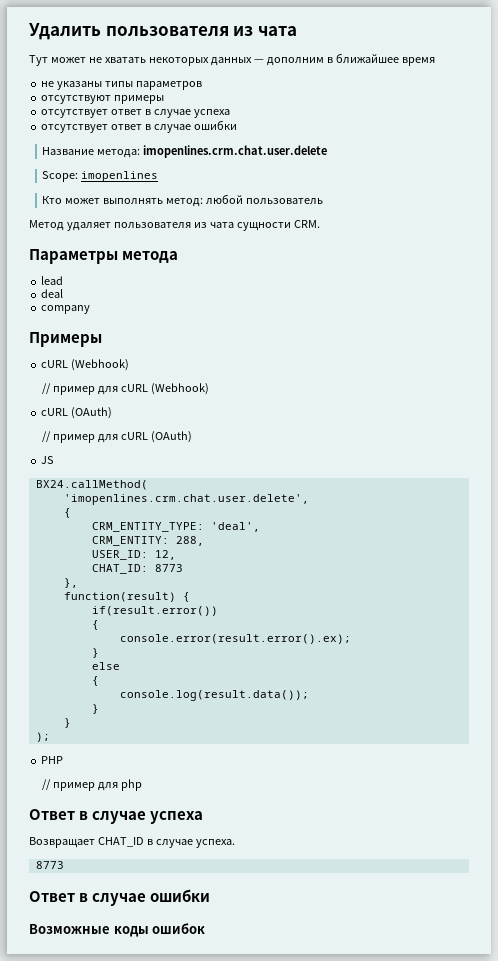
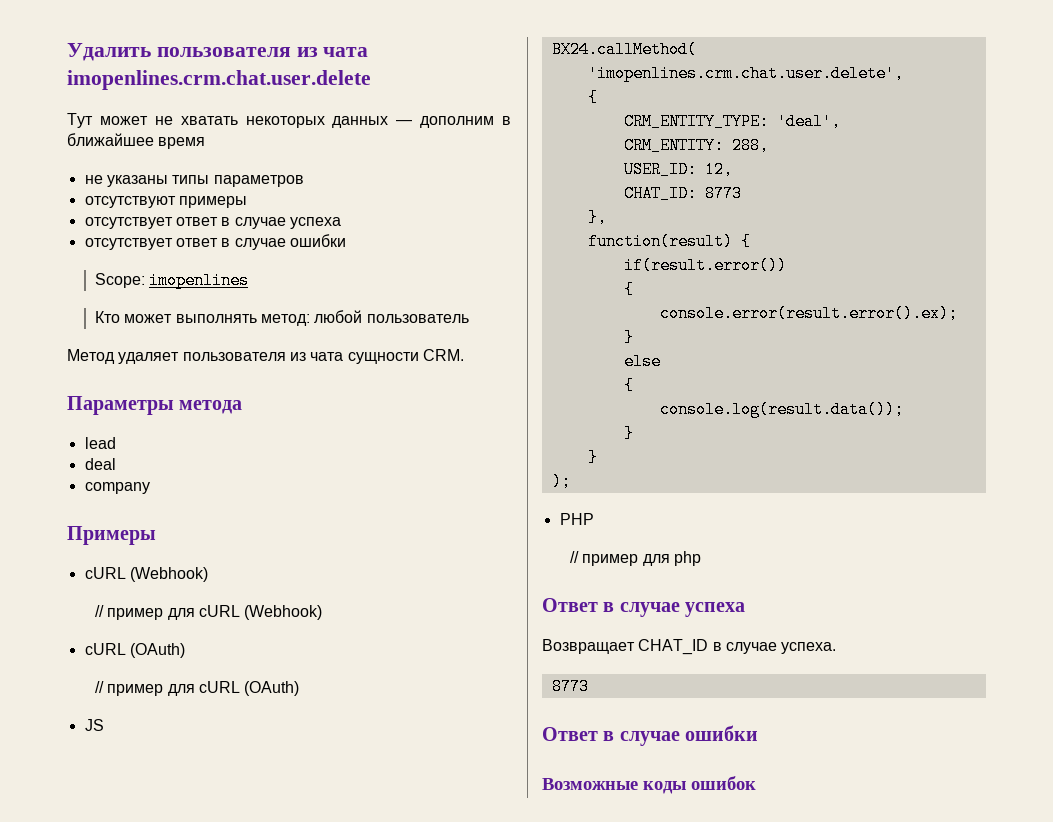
(297, 31) none -> [67,70,371,90] imopenlines.crm.chat.user.delete
[42,145,328,158] // Название метода: imopenlines.crm.chat.user.delete -> (346, 240) none

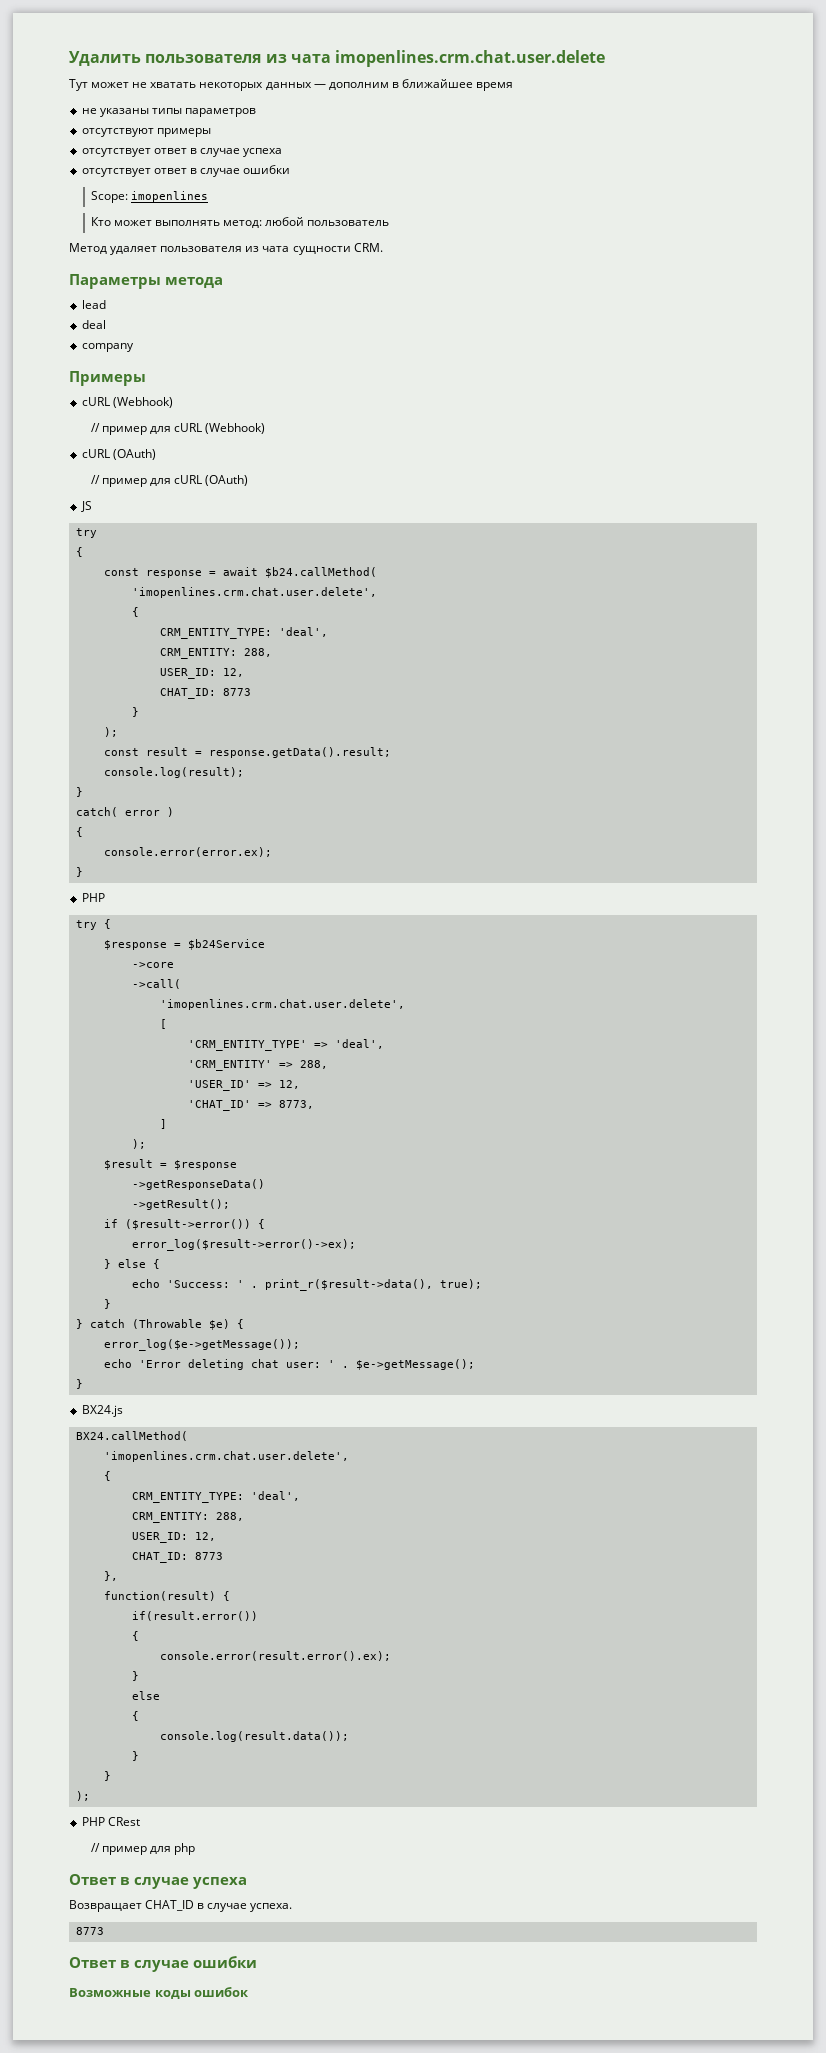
(104, 725) none -> [75,528,97,538] [75,547,83,557] [103,567,377,578] [131,587,377,598] [131,607,139,617] [159,627,328,639] [159,648,272,659] [159,668,244,679] [159,688,251,699] [131,707,139,717] [103,727,118,737] [103,747,391,758] [103,767,244,778] [75,787,83,797] [75,807,174,817] [75,827,83,837] [103,847,272,857] [75,867,83,877] [81,893,105,902] [75,919,111,930] [103,939,265,950] [131,962,174,968] [131,979,181,989] [159,999,405,1010] [159,1019,167,1029] [187,1039,384,1051] [187,1060,328,1071] [187,1080,300,1091] [187,1100,314,1111] [159,1119,167,1129] [131,1139,146,1149] [103,1159,237,1170] [131,1179,265,1190] [131,1199,230,1210] [103,1219,265,1230] [131,1239,356,1251] [103,1259,160,1269] [131,1279,482,1291] [103,1299,111,1309] [75,1319,244,1330] [103,1339,300,1351] [103,1359,475,1370] [75,1379,83,1389] [81,1405,123,1417] // try // { // const response = await $b24.callMethod( // 'imopenlines.crm.chat.user.delete', // { // CRM_ENTITY_TYPE: 'deal', // CRM_ENTITY: 288, // USER_ID: 12, // CHAT_ID: 8773 // } // ); // const result = response.getData().result; // console.log(result); // } // catch( error ) // { // console.error(error.ex); // } // PHP // try { // $response = $b24Service // ->core // ->call( // 'imopenlines.crm.chat.user.delete', // [ // 'CRM_ENTITY_TYPE' => 'deal', // 'CRM_ENTITY' => 288, // 'USER_ID' => 12, // 'CHAT_ID' => 8773, // ] // ); // $result = $response // ->getResponseData() // ->getResult(); // if ($result->error()) { // error_log($result->error()->ex); // } else { // echo 'Success: ' . print_r($result->data(), true); // } // } catch (Throwable $e) { // error_log($e->getMessage()); // echo 'Error deleting chat user: ' . $e->getMessage(); // } // BX24.js
(594, 519) none -> [107,1817,140,1826] CRest

